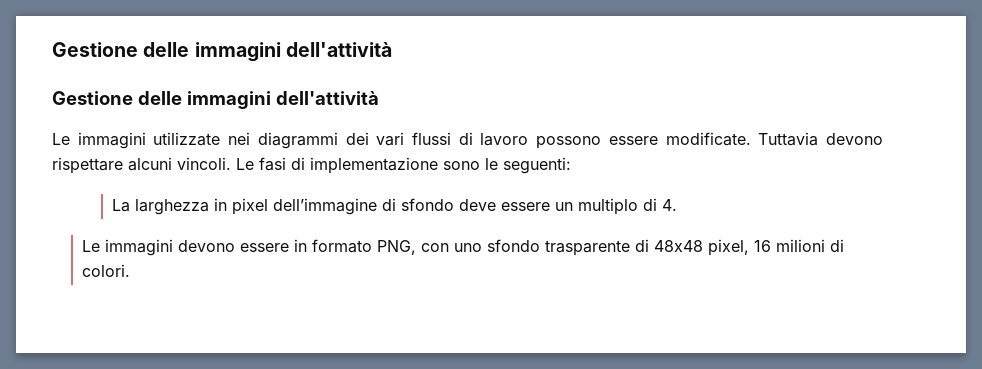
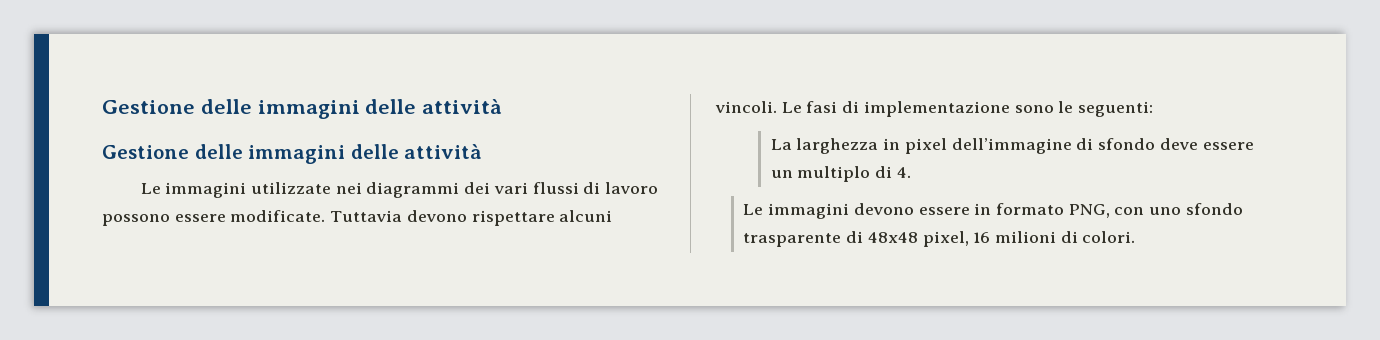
[52,42,392,62] [52,91,379,109] Gestione delle immagini dell'attività // Gestione delle immagini dell'attività -> [102,99,503,119] [102,144,483,164] Gestione delle immagini delle attività // Gestione delle immagini delle attività

